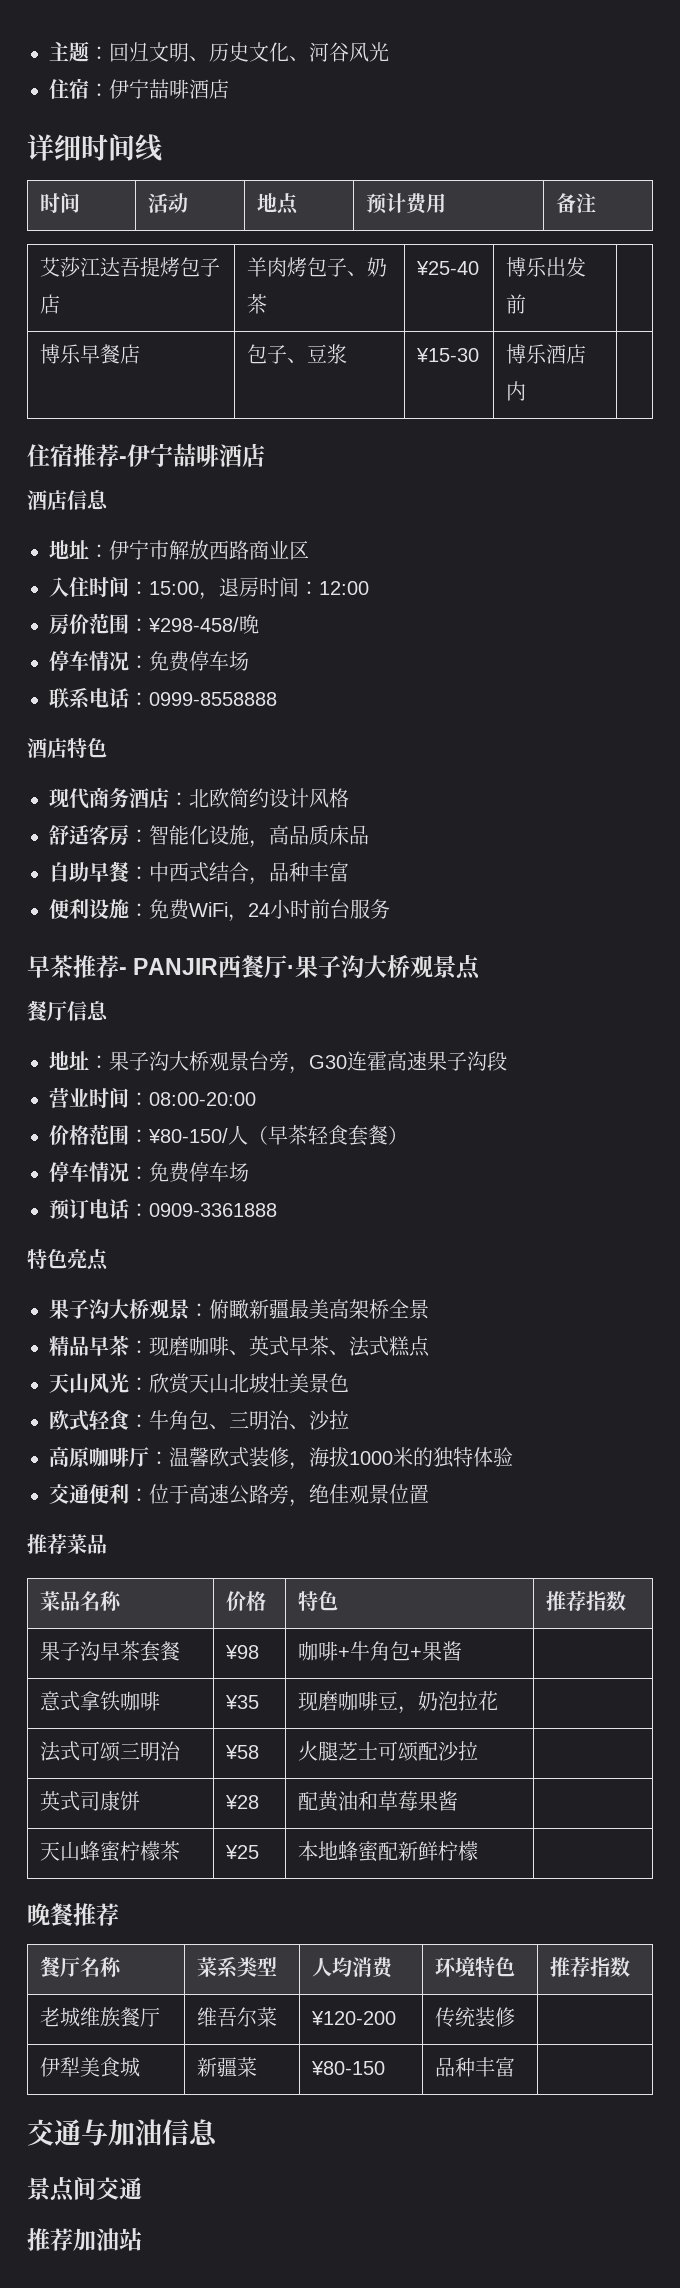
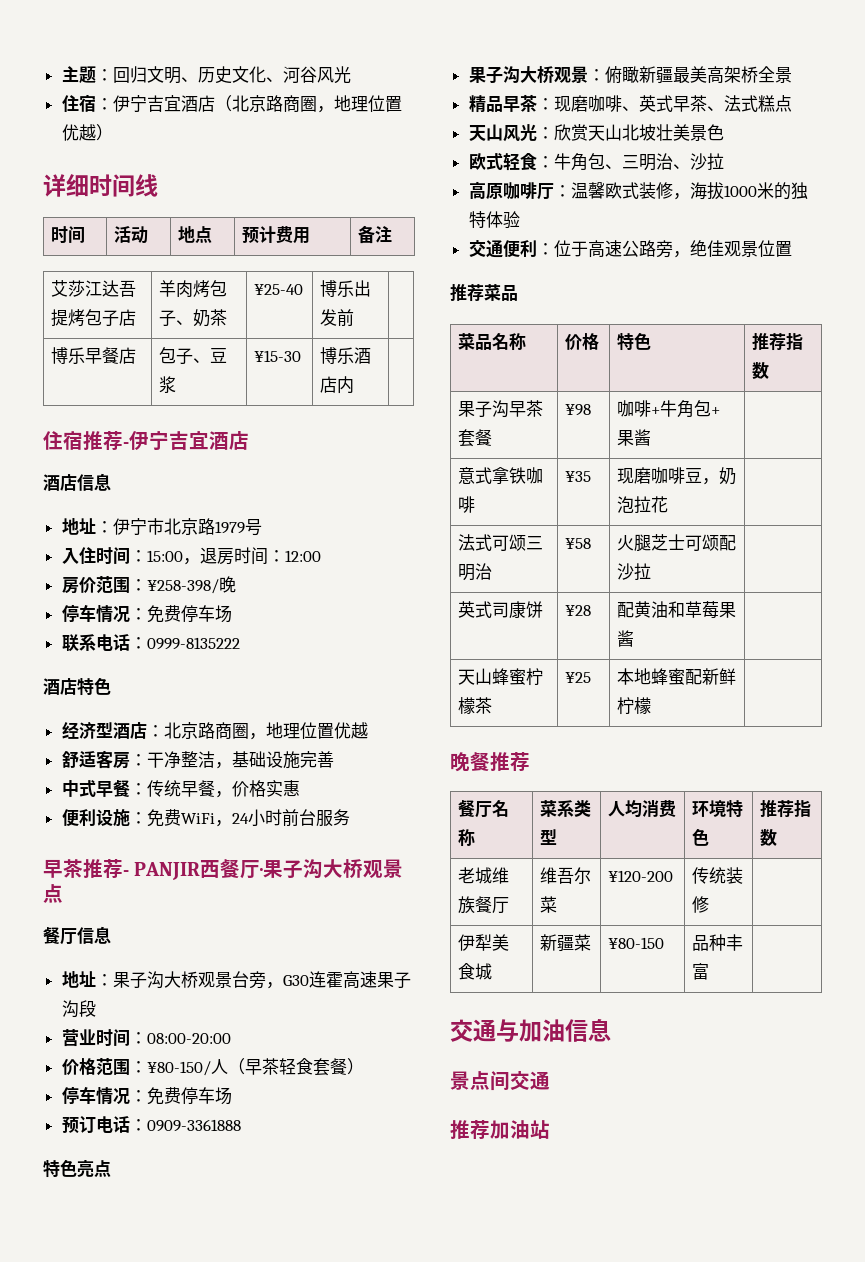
[149,79,229,99] 喆啡酒店 -> [146,95,402,113] [61,124,113,141] 吉宜酒店（北京路商圈，地理位置优越）
[173,444,219,467] 喆啡 -> [169,431,209,450] 吉宜
[169,540,309,560] 解放西路商业区 -> [163,518,262,536] 北京路1979号
[148,617,239,632] ¥298-458/ -> [146,579,219,594] ¥258-398/
[149,692,277,706] 0999-8558888 -> [146,637,240,650] 0999-8135222
[49,787,349,809] [49,824,369,848] [49,861,349,885] 现代商务酒店：北欧简约设计风格 // 舒适客房：智能化设施，高品质床品 // 自助早餐：中西式结合，品种丰富 -> [61,721,368,740] [61,750,334,769] [61,780,300,798] 经济型酒店：北京路商圈，地理位置优越 // 舒适客房：干净整洁，基础设施完善 // 中式早餐：传统早餐，价格实惠

